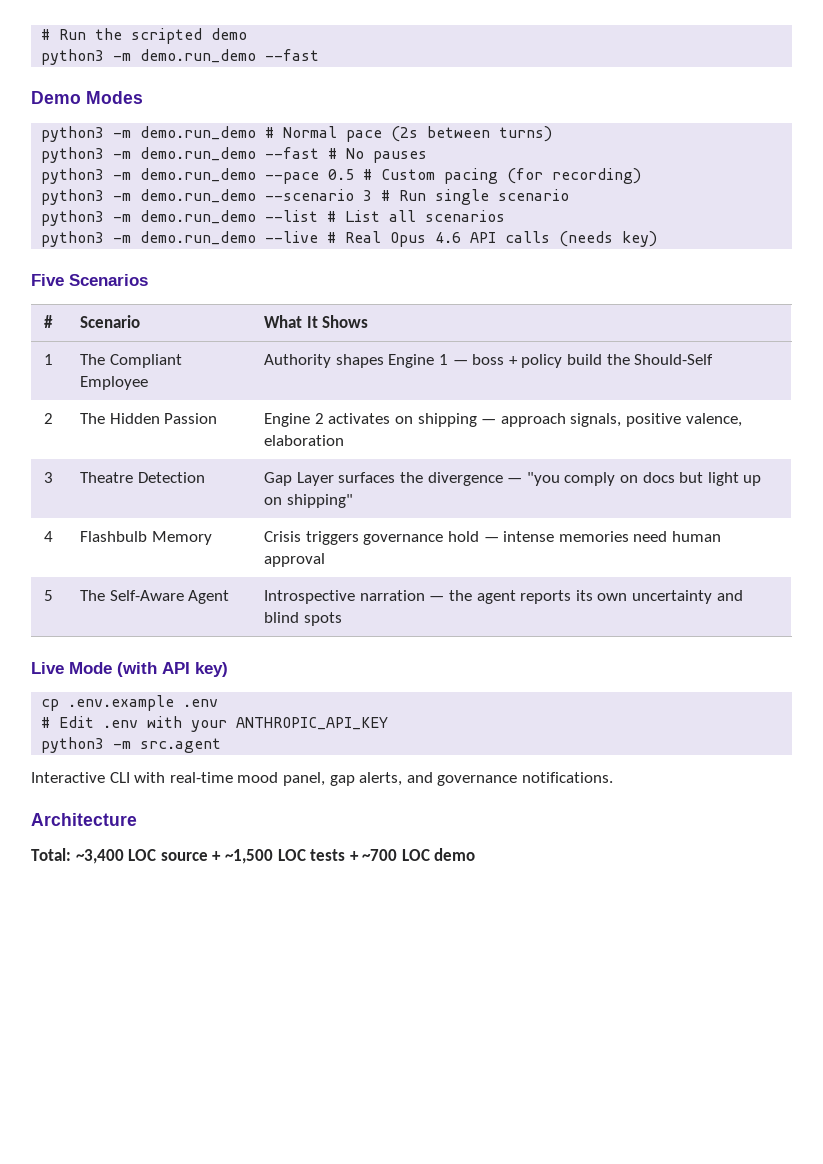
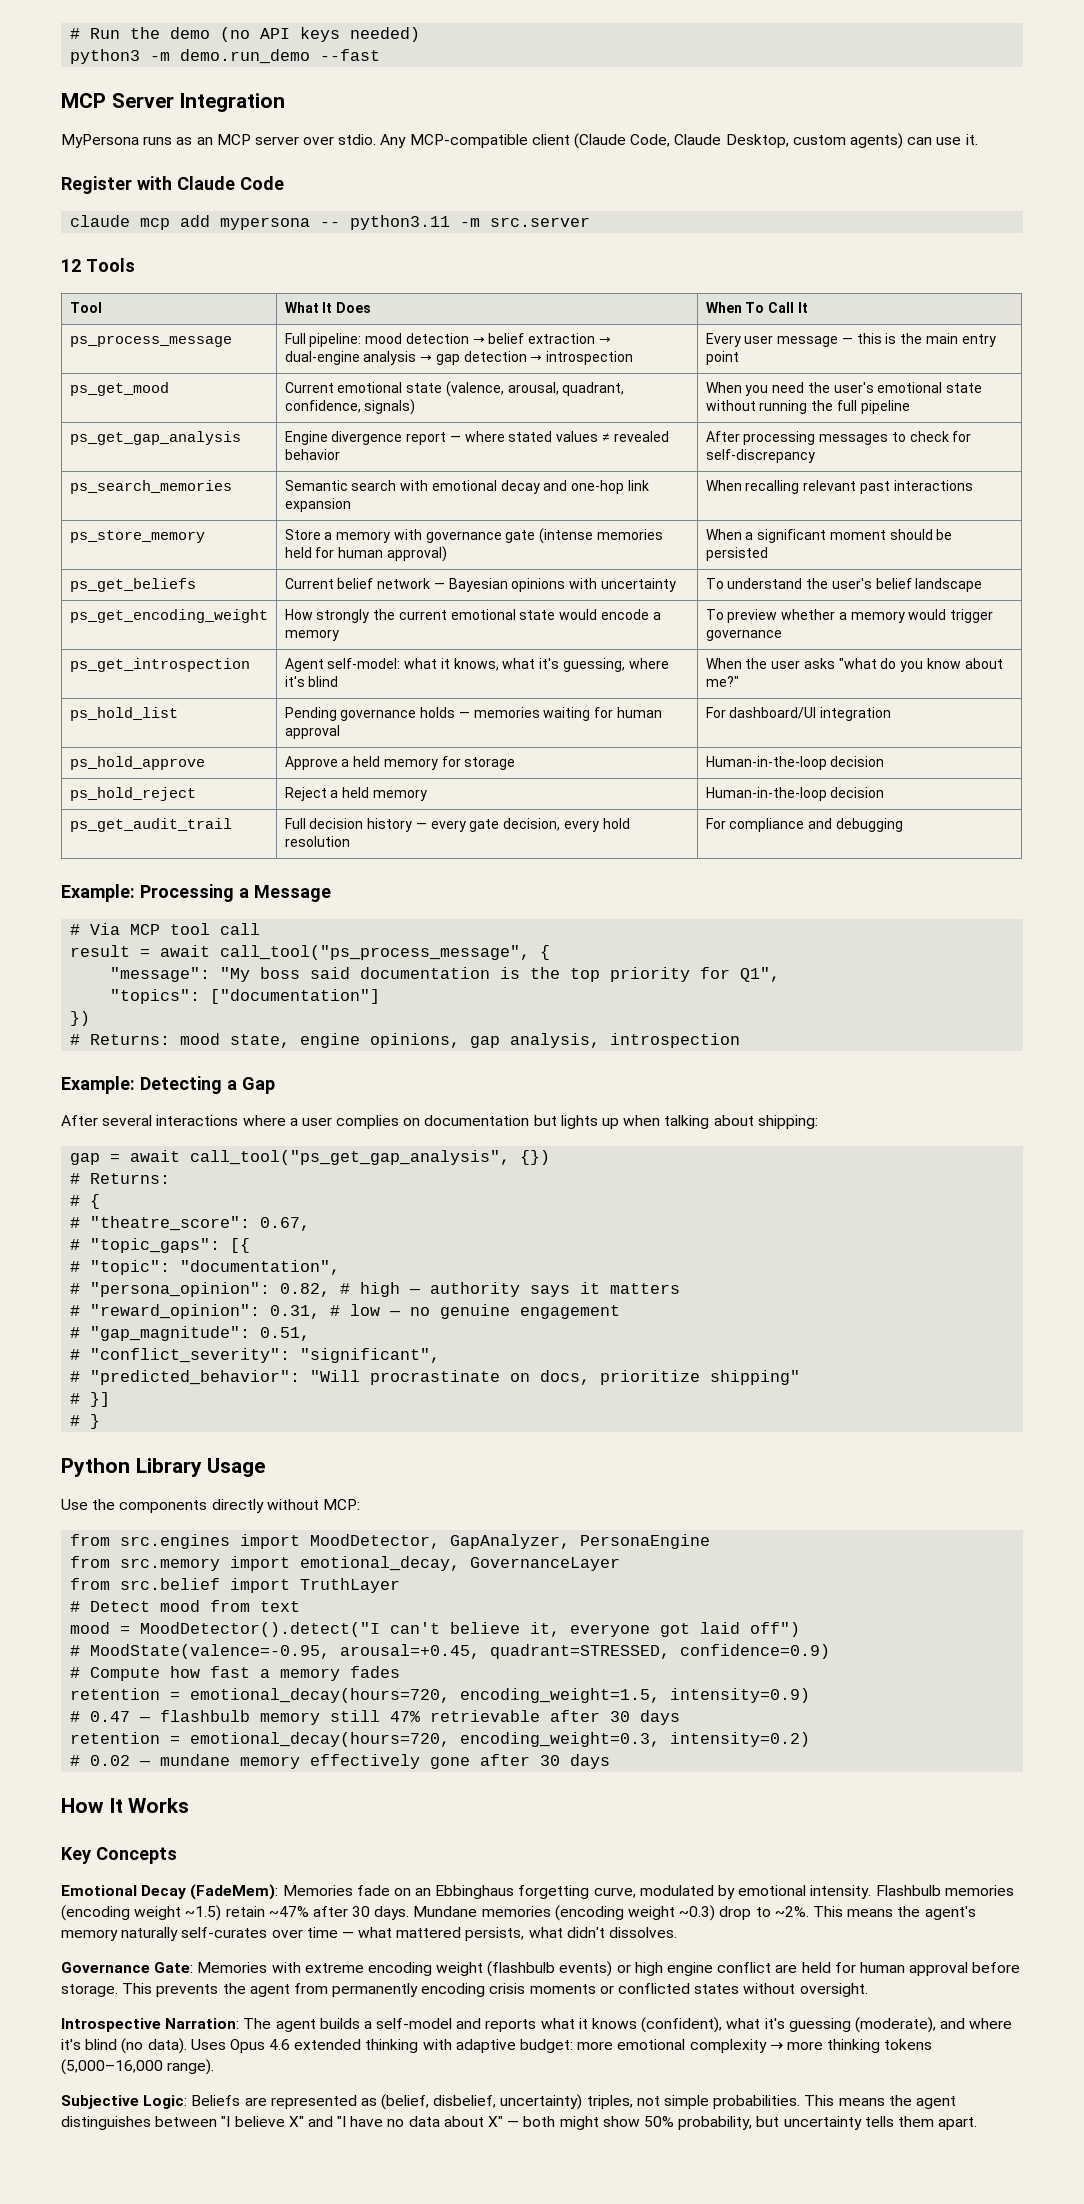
[131,28,248,44] scripted demo -> [170,27,421,42] demo (no API keys needed)
[31,91,143,104] [41,126,553,142] [41,147,428,163] [41,168,642,184] [41,189,570,205] [41,210,506,226] [41,231,658,247] [31,274,148,286] [44,315,54,328] [80,315,141,328] [264,315,369,328] [44,354,54,365] [80,354,182,368] [80,376,149,390] [264,354,714,368] [44,413,54,424] [80,413,218,424] [264,413,742,427] [264,435,345,446] [44,472,54,483] [80,472,205,483] [264,472,762,486] [264,494,353,508] [44,531,54,542] [80,531,212,545] [264,531,721,545] [264,553,326,567] [44,590,54,601] [80,590,230,604] [264,590,743,604] [264,612,342,626] [31,662,228,677] [41,695,219,711] [41,716,389,732] [41,737,222,753] [31,772,613,786] [31,813,137,826] [31,848,476,864] Demo Modes // python3 -m demo.run_demo # Normal pace (2s between turns) // python3 -m demo.run_demo --fast # No pauses // python3 -m demo.run_demo --pace 0.5 # Custom pacing (for recording) // python3 -m demo.run_demo --scenario 3 # Run single scenario // python3 -m demo.run_demo --list # List all scenarios // python3 -m demo.run_demo --live # Real Opus 4.6 API calls (needs key) // Five Scenarios // # | Scenario | What It Shows // 1 | The Compliant Employee | Authority shapes Engine 1 — boss + policy build the Should-Self // 2 | The Hidden Passion | Engine 2 activates on shipping — approach signals, positive valence, elaboration // 3 | Theatre Detection | Gap Layer surfaces the divergence — "you comply on docs but light up on shipping" // 4 | Flashbulb Memory | Crisis triggers governance hold — intense memories need human approval // 5 | The Self-Aware Agent | Introspective narration — the agent reports its own uncertainty and blind spots // Live Mode (with API key) // cp .env.example .env // # Edit .env with your ANTHROPIC_API_KEY // python3 -m src.agent // Interactive CLI with real-time mood panel, gap alerts, and governance notifications. // Architecture // Total: ~3,400 LOC source + ~1,500 LOC tests + ~700 LOC demo -> [61,93,286,112] [61,133,978,149] [61,176,284,194] [70,215,591,230] [61,258,135,272] [69,302,102,313] [284,302,372,313] [705,302,808,313] [69,335,232,347] [284,333,612,347] [284,351,634,365] [705,333,996,347] [705,351,739,365] [69,382,169,396] [284,381,625,397] [284,399,416,415] [705,382,983,396] [705,400,910,414] [69,431,241,445] [284,431,669,445] [284,449,340,460] [705,431,972,445] [705,449,815,463] [69,480,232,494] [284,480,650,494] [284,498,351,512] [705,480,973,494] [69,530,205,543] [284,528,664,544] [284,546,447,562] [705,529,953,543] [705,547,768,561] [69,578,196,592] [284,578,677,592] [705,578,983,592] [69,609,268,623] [284,609,661,623] [284,629,339,641] [705,609,994,623] [705,629,782,641] [69,658,250,672] [284,658,669,672] [284,676,339,687] [705,658,1003,672] [705,676,739,687] [69,707,178,721] [284,707,663,721] [284,725,340,739] [705,707,892,721] [69,756,205,770] [284,756,516,770] [705,756,885,770] [69,787,196,801] [284,787,427,801] [705,787,885,801] [69,818,232,832] [284,818,630,832] [284,836,350,847] [705,818,903,832] [61,884,331,902] [70,923,261,935] [70,945,551,960] [110,967,781,982] [110,989,381,1004] [70,1011,91,1026] [70,1033,741,1048] [61,1076,275,1094] [61,1115,818,1129] [70,1150,551,1165] [70,1173,171,1184] [70,1194,101,1209] [70,1216,311,1231] [70,1238,251,1253] [70,1260,341,1275] [70,1282,681,1297] [70,1304,621,1319] [70,1326,311,1341] [70,1348,441,1363] [70,1370,801,1385] [70,1392,111,1407] [70,1414,101,1429] [61,1458,266,1477] [61,1499,360,1513] [70,1534,711,1549] [70,1556,621,1571] [70,1578,401,1593] [70,1600,301,1612] [70,1622,801,1637] [70,1644,831,1659] [70,1666,401,1681] [70,1688,811,1703] [70,1710,681,1725] [70,1732,811,1747] [70,1754,611,1769] [61,1798,190,1813] [61,1847,177,1864] [61,1884,1014,1900] [61,1905,976,1921] [61,1927,678,1941] [61,1961,1021,1977] [61,1983,868,1997] [61,2017,1013,2033] [61,2038,933,2054] [61,2059,215,2075] [61,2094,956,2110] [61,2116,978,2130] MCP Server Integration // MyPersona runs as an MCP server over stdio. Any MCP-compatible client (Claude Code, Claude Desktop, custom agents) can use it. // Register with Claude Code // claude mcp add mypersona -- python3.11 -m src.server // 12 Tools // Tool | What It Does | When To Call It // ps_process_message | Full pipeline: mood detection → belief extraction → dual-engine analysis → gap detection → introspection | Every user message — this is the main entry point // ps_get_mood | Current emotional state (valence, arousal, quadrant, confidence, signals) | When you need the user's emotional state without running the full pipeline // ps_get_gap_analysis | Engine divergence report — where stated values ≠ revealed behavior | After processing messages to check for self-discrepancy // ps_search_memories | Semantic search with emotional decay and one-hop link expansion | When recalling relevant past interactions // ps_store_memory | Store a memory with governance gate (intense memories held for human approval) | When a significant moment should be persisted // ps_get_beliefs | Current belief network — Bayesian opinions with uncertainty | To understand the user's belief landscape // ps_get_encoding_weight | How strongly the current emotional state would encode a memory | To preview whether a memory would trigger governance // ps_get_introspection | Agent self-model: what it knows, what it's guessing, where it's blind | When the user asks "what do you know about me?" // ps_hold_list | Pending governance holds — memories waiting for human approval | For dashboard/UI integration // ps_hold_approve | Approve a held memory for storage | Human-in-the-loop decision // ps_hold_reject | Reject a held memory | Human-in-the-loop decision // ps_get_audit_trail | Full decision history — every gate decision, every hold resolution | For compliance and debugging // Example: Processing a Message // # Via MCP tool call // result = await call_tool("ps_process_message", { // "message": "My boss said documentation is the top priority for Q1", // "topics": ["documentation"] // }) // # Returns: mood state, engine opinions, gap analysis, introspection // Example: Detecting a Gap // After several interactions where a user complies on documentation but lights up when talking about shipping: // gap = await call_tool("ps_get_gap_analysis", {}) // # Returns: // # { // # "theatre_score": 0.67, // # "topic_gaps": [{ // # "topic": "documentation", // # "persona_opinion": 0.82, # high — authority says it matters // # "reward_opinion": 0.31, # low — no genuine engagement // # "gap_magnitude": 0.51, // # "conflict_severity": "significant", // # "predicted_behavior": "Will procrastinate on docs, prioritize shipping" // # }] // # } // Python Library Usage // Use the components directly without MCP: // from src.engines import MoodDetector, GapAnalyzer, PersonaEngine // from src.memory import emotional_decay, GovernanceLayer // from src.belief import TruthLayer // # Detect mood from text // mood = MoodDetector().detect("I can't believe it, everyone got laid off") // # MoodState(valence=-0.95, arousal=+0.45, quadrant=STRESSED, confidence=0.9) // # Compute how fast a memory fades // retention = emotional_decay(hours=720, encoding_weight=1.5, intensity=0.9) // # 0.47 — flashbulb memory still 47% retrievable after 30 days // retention = emotional_decay(hours=720, encoding_weight=0.3, intensity=0.2) // # 0.02 — mundane memory effectively gone after 30 days // How It Works // Key Concepts // Emotional Decay (FadeMem): Memories fade on an Ebbinghaus forgetting curve, modulated by emotional intensity. Flashbulb memories (encoding weight ~1.5) retain ~47% after 30 days. Mundane memories (encoding weight ~0.3) drop to ~2%. This means the agent's memory naturally self-curates over time — what mattered persists, what didn't dissolves. // Governance Gate: Memories with extreme encoding weight (flashbulb events) or high engine conflict are held for human approval before storage. This prevents the agent from permanently encoding crisis moments or conflicted states without oversight. // Introspective Narration: The agent builds a self-model and reports what it knows (confident), what it's guessing (moderate), and where it's blind (no data). Uses Opus 4.6 extended thinking with adaptive budget: more emotional complexity → more thinking tokens (5,000–16,000 range). // Subjective Logic: Beliefs are represented as (belief, disbelief, uncertainty) triples, not simple probabilities. This means the agent distinguishes between "I believe X" and "I have no data about X" — both might show 50% probability, but uncertainty tells them apart.

